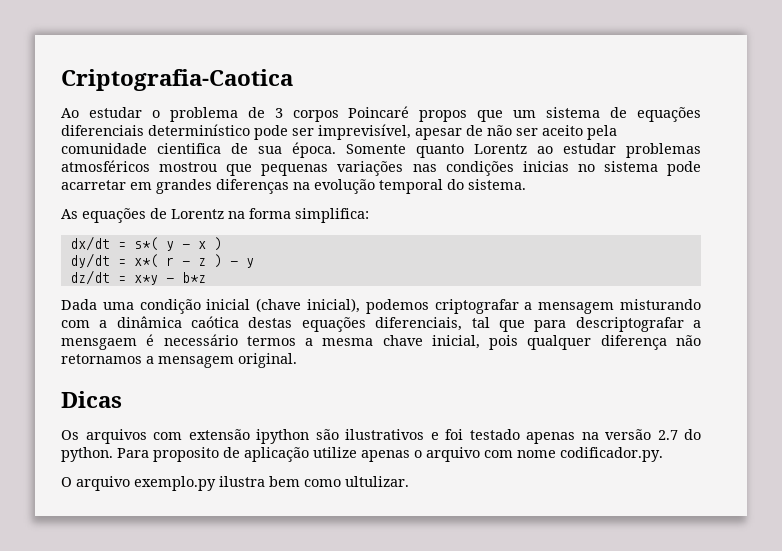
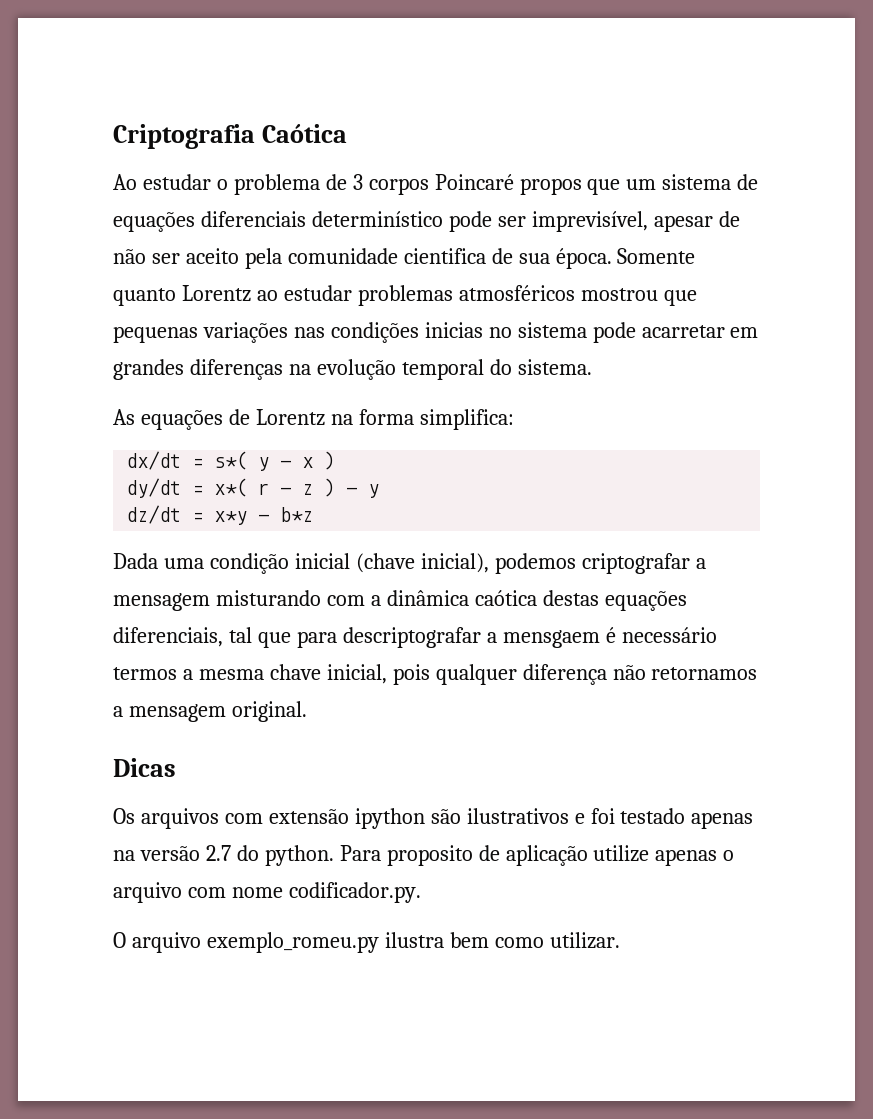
[61,69,293,91] Criptografia-Caotica -> [113,124,347,149] Criptografia Caótica
[134,476,216,491] exemplo.py -> [206,932,379,953] exemplo_romeu.py
[345,476,409,487] ultulizar. -> [549,932,620,949] utilizar.

